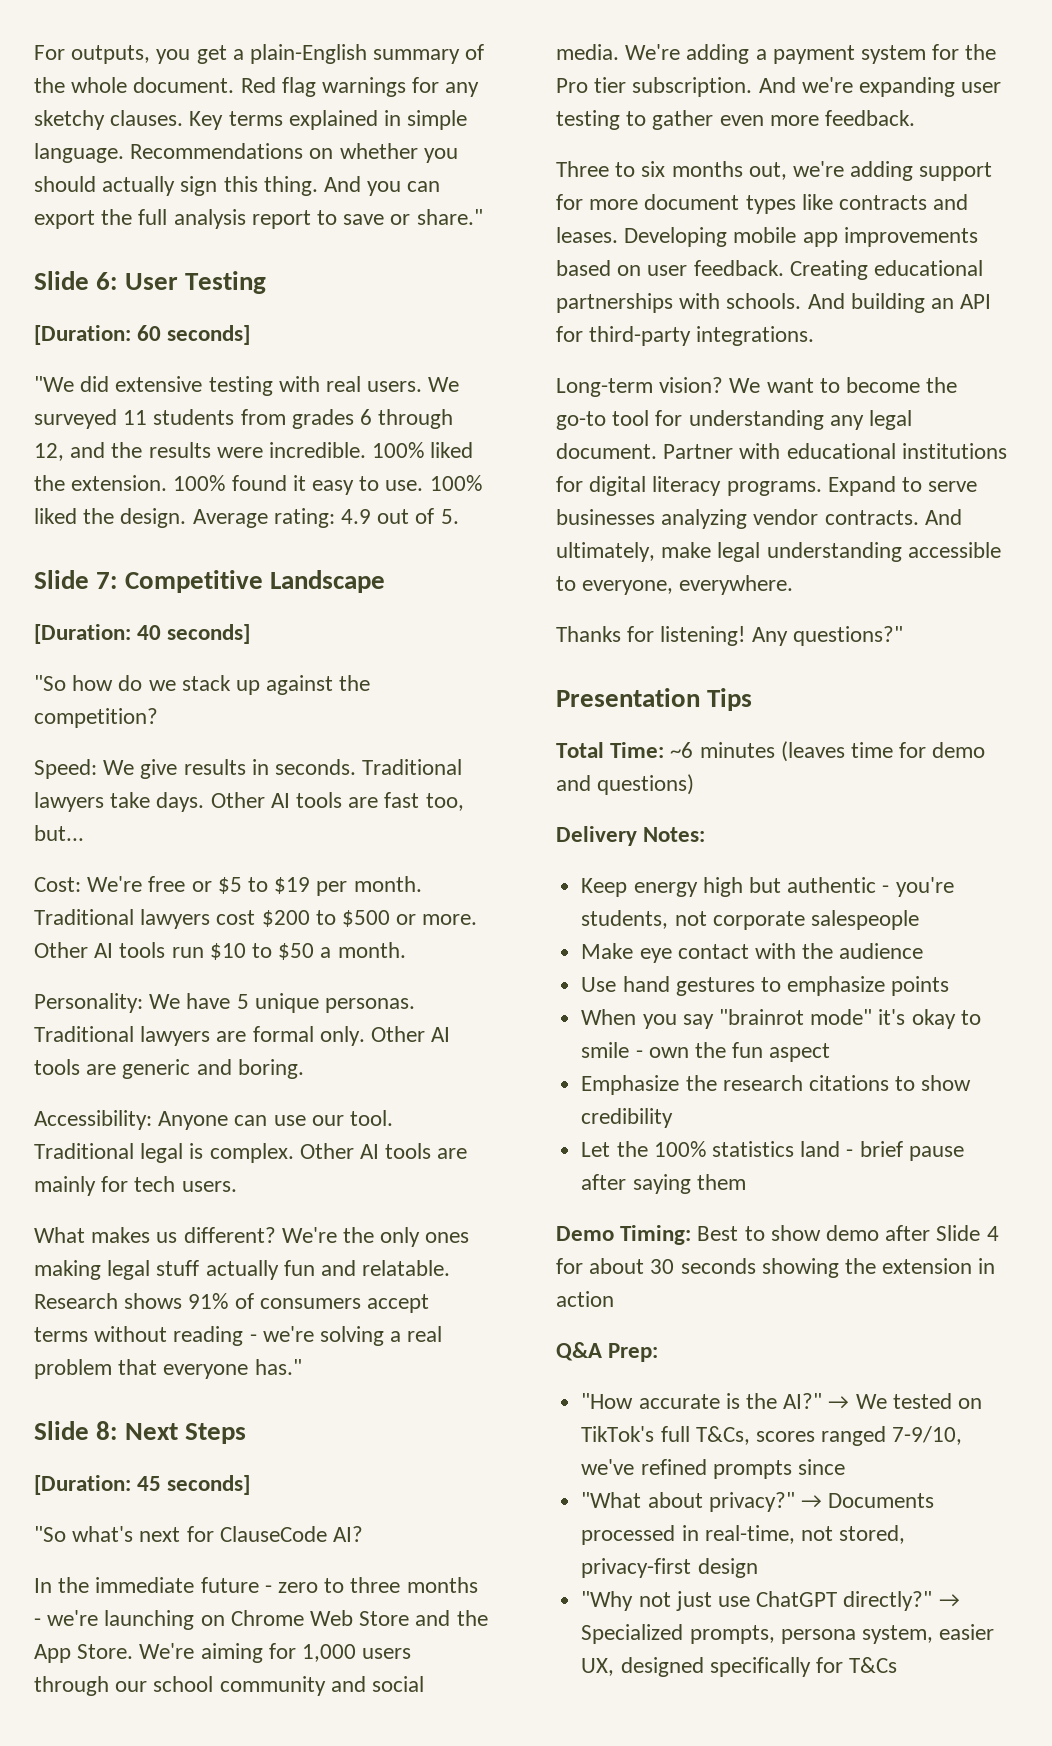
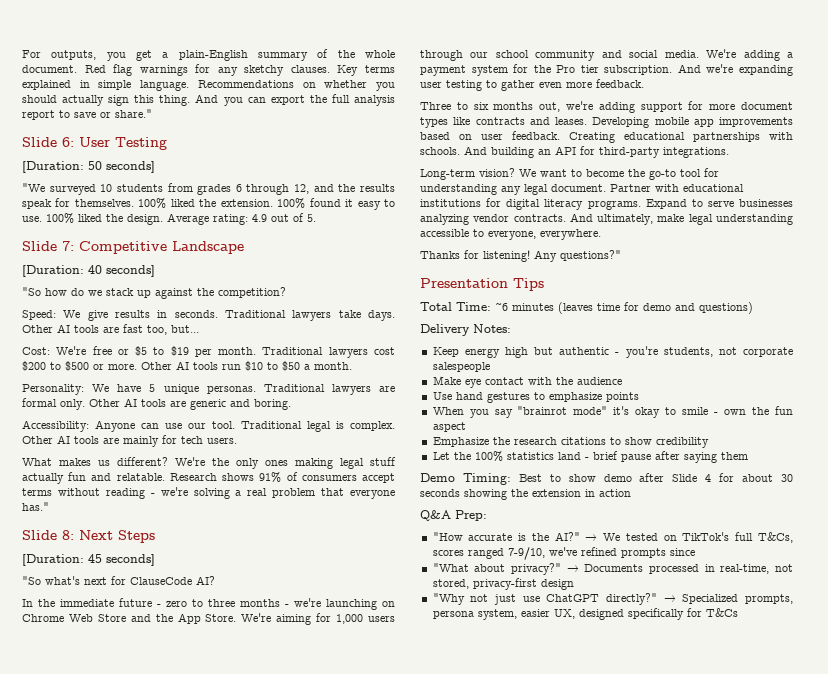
[137,325,162,341] 60 -> [88,161,102,170] 50
[80,376,460,396] [34,409,148,429] did extensive testing with real users. We surveyed 11 -> [49,184,113,195] surveyed 10
[216,442,367,458] were incredible. -> [22,198,134,209] speak for themselves.

